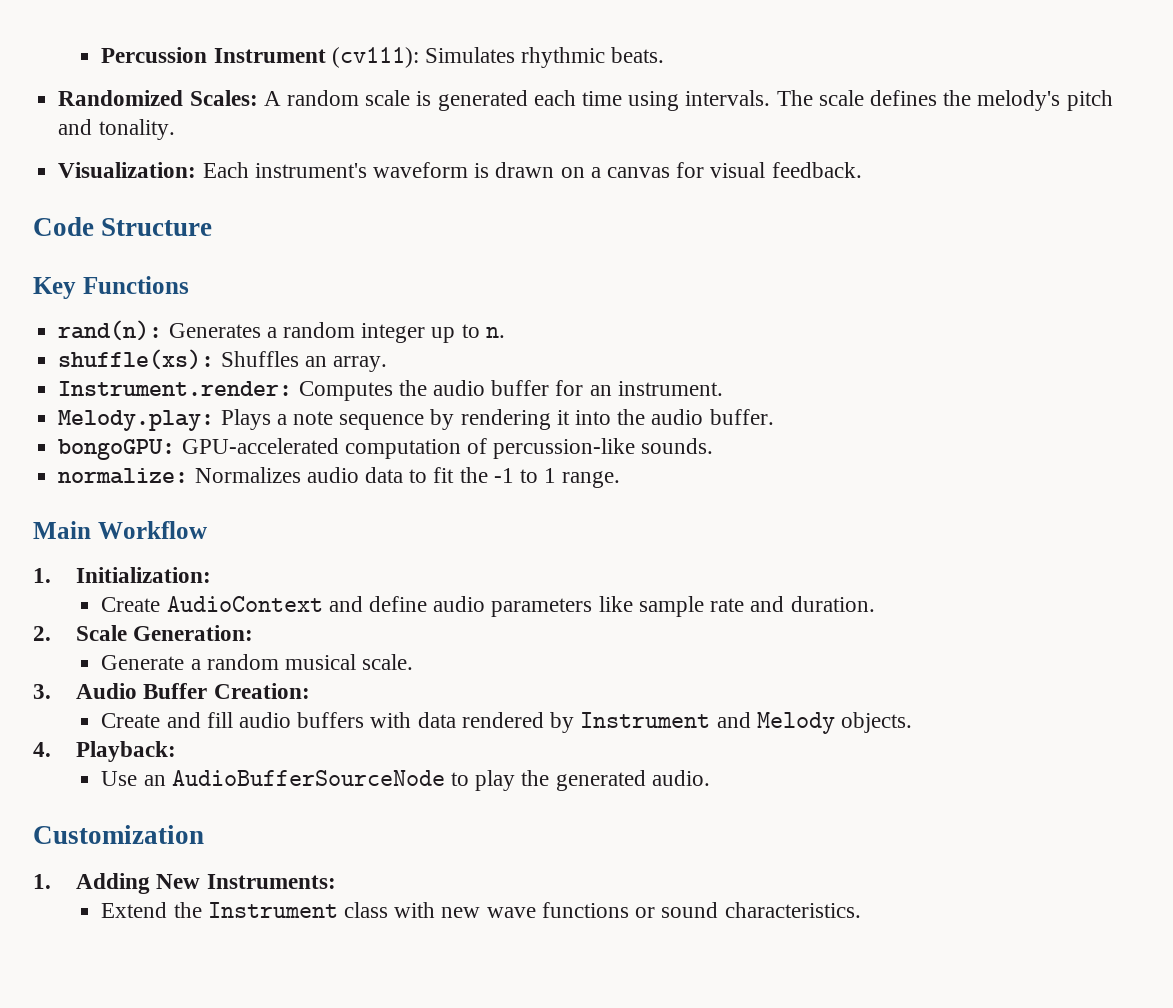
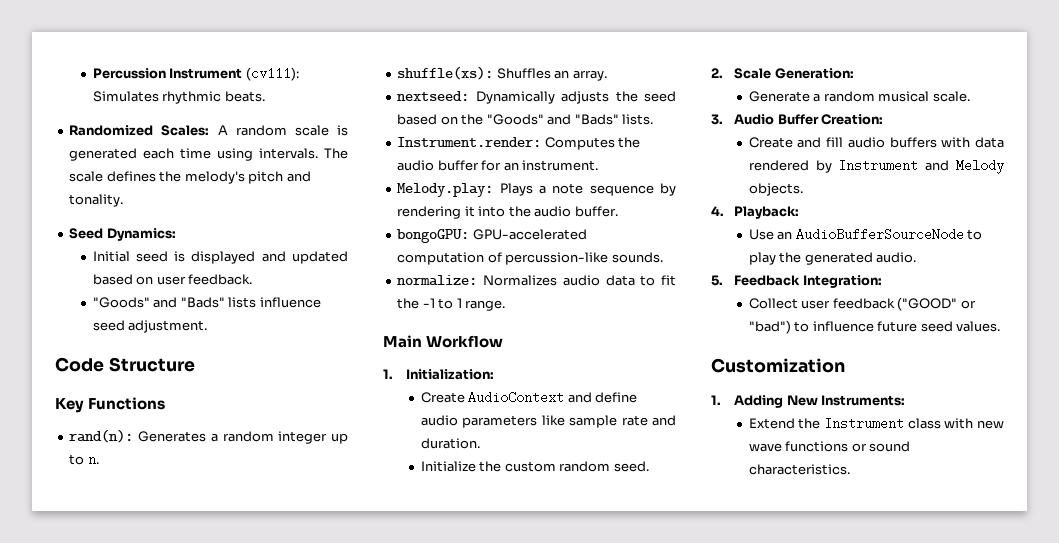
[58,162,862,178] Visualization: Each instrument's waveform is drawn on a canvas for visual feedback. -> [69,228,176,241] [92,251,348,264] [92,274,253,285] [92,297,321,308] [92,320,208,333] Seed Dynamics: // Initial seed is displayed and updated based on user feedback. // "Goods" and "Bads" lists influence seed adjustment.
(387, 364) none -> [397,91,676,104] [397,114,654,125] // nextseed: Dynamically adjusts the seed based on the "Goods" and "Bads" lists.
(875, 604) none -> [420,461,649,472] // Initialize the custom random seed.
(710, 778) none -> [711,275,882,288] [748,297,976,311] [748,320,1001,334] // 5. Feedback Integration: // Collect user feedback ("GOOD" or "bad") to influence future seed values.

